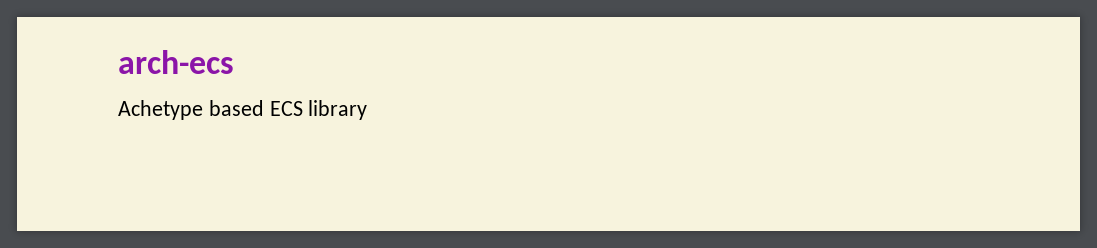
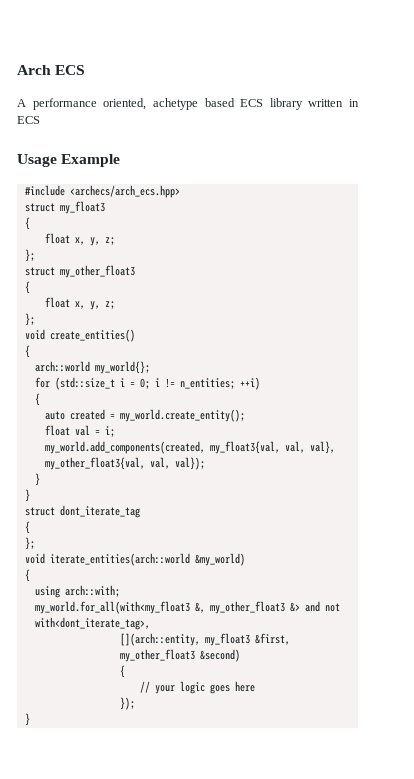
[118,50,234,74] [118,100,368,120] arch-ecs // Achetype based ECS library -> [17,65,86,75] [17,98,359,110] [17,116,40,124] [17,154,121,167] [24,185,180,198] [24,201,105,214] [24,217,30,230] [44,233,115,246] [24,249,35,262] [24,265,135,278] [24,281,30,294] [44,297,115,310] [24,313,35,326] [24,329,135,342] [24,345,30,358] [34,361,150,374] [34,377,260,390] [34,393,40,406] [44,409,245,422] [44,425,115,437] [44,441,335,454] [44,457,205,470] [34,473,40,486] [24,489,30,502] [24,505,140,518] [24,521,30,534] [24,537,35,550] [24,553,245,566] [24,569,30,582] [34,585,120,598] [34,601,340,614] [34,617,150,630] [119,633,290,646] [119,649,240,662] [119,665,125,678] [139,681,255,694] [119,697,135,710] [24,713,30,726] Arch ECS // A performance oriented, achetype based ECS library written in ECS // Usage Example // #include <archecs/arch_ecs.hpp> // struct my_float3 // { // float x, y, z; // }; // struct my_other_float3 // { // float x, y, z; // }; // void create_entities() // { // arch::world my_world{}; // for (std::size_t i = 0; i != n_entities; ++i) // { // auto created = my_world.create_entity(); // float val = i; // my_world.add_components(created, my_float3{val, val, val}, my_other_float3{val, val, val}); // } // } // struct dont_iterate_tag // { // }; // void iterate_entities(arch::world &my_world) // { // using arch::with; // my_world.for_all(with<my_float3 &, my_other_float3 &> and not with<dont_iterate_tag>, // [](arch::entity, my_float3 &first, my_other_float3 &second) // { // // your logic goes here // }); // }

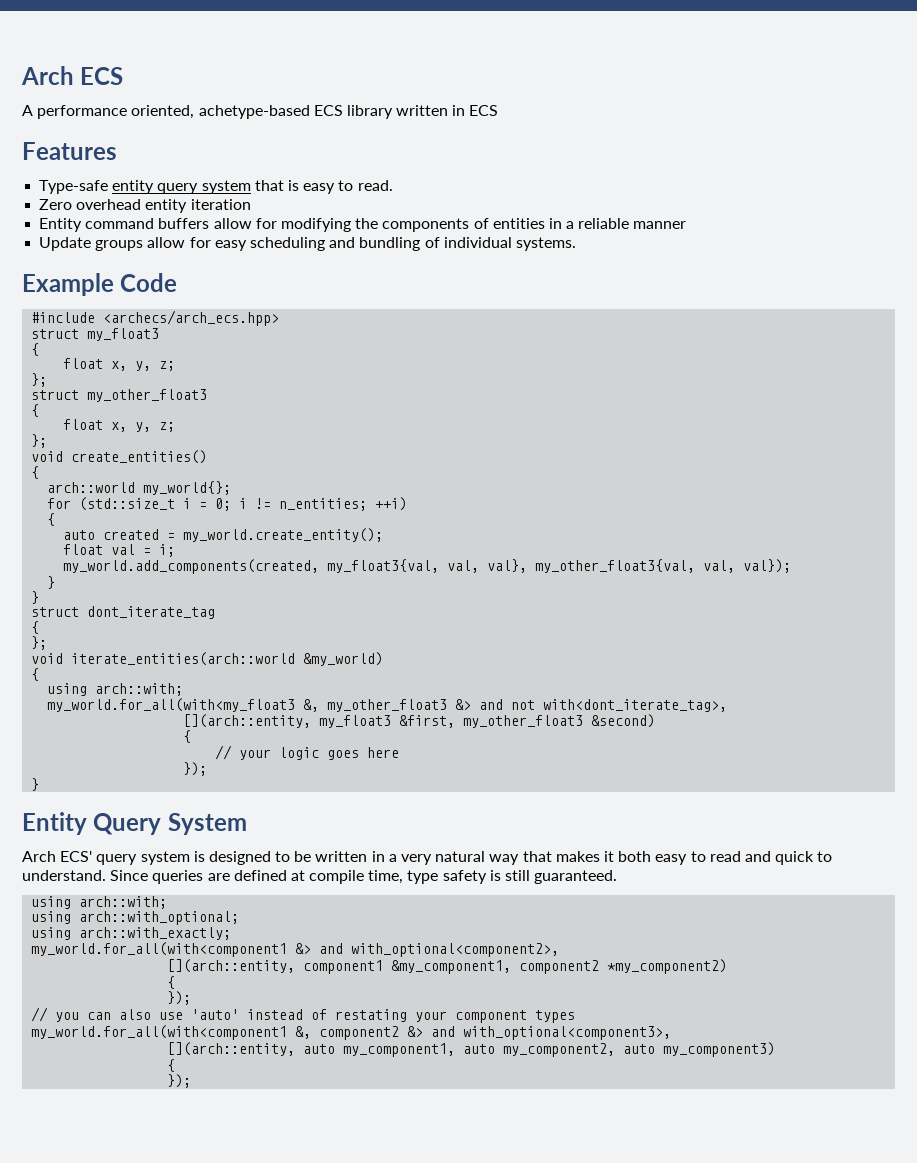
[152,98,235,110] achetype based -> [198,105,310,119] achetype-based
[17,154,57,167] Usage -> [22,142,117,160] [39,180,393,194] [39,199,251,213] [39,218,687,232] [39,237,576,251] Features // Type-safe entity query system that is easy to read. // Zero overhead entity iteration // Entity command buffers allow for modifying the components of entities in a reliable manner // Update groups allow for easy scheduling and bundling of individual systems. //
(121, 160) none -> [120,273,178,292] Code
(30, 719) none -> [22,812,247,835] [22,851,833,865] [22,870,618,884] [31,896,168,909] [31,911,240,925] [31,927,232,940] [31,942,560,957] [167,959,728,974] [167,976,176,989] [167,991,192,1005] [31,1007,576,1023] [31,1025,672,1040] [167,1042,776,1057] [167,1059,176,1072] [167,1074,192,1088] // Entity Query System // Arch ECS' query system is designed to be written in a very natural way that makes it both easy to read and quick to understand. Since queries are defined at compile time, type safety is still guaranteed. // using arch::with; // using arch::with_optional; // using arch::with_exactly; // my_world.for_all(with<component1 &> and with_optional<component2>, // [](arch::entity, component1 &my_component1, component2 *my_component2) // { // }); // // you can also use 'auto' instead of restating your component types // my_world.for_all(with<component1 &, component2 &> and with_optional<component3>, // [](arch::entity, auto my_component1, auto my_component2, auto my_component3) // { // });

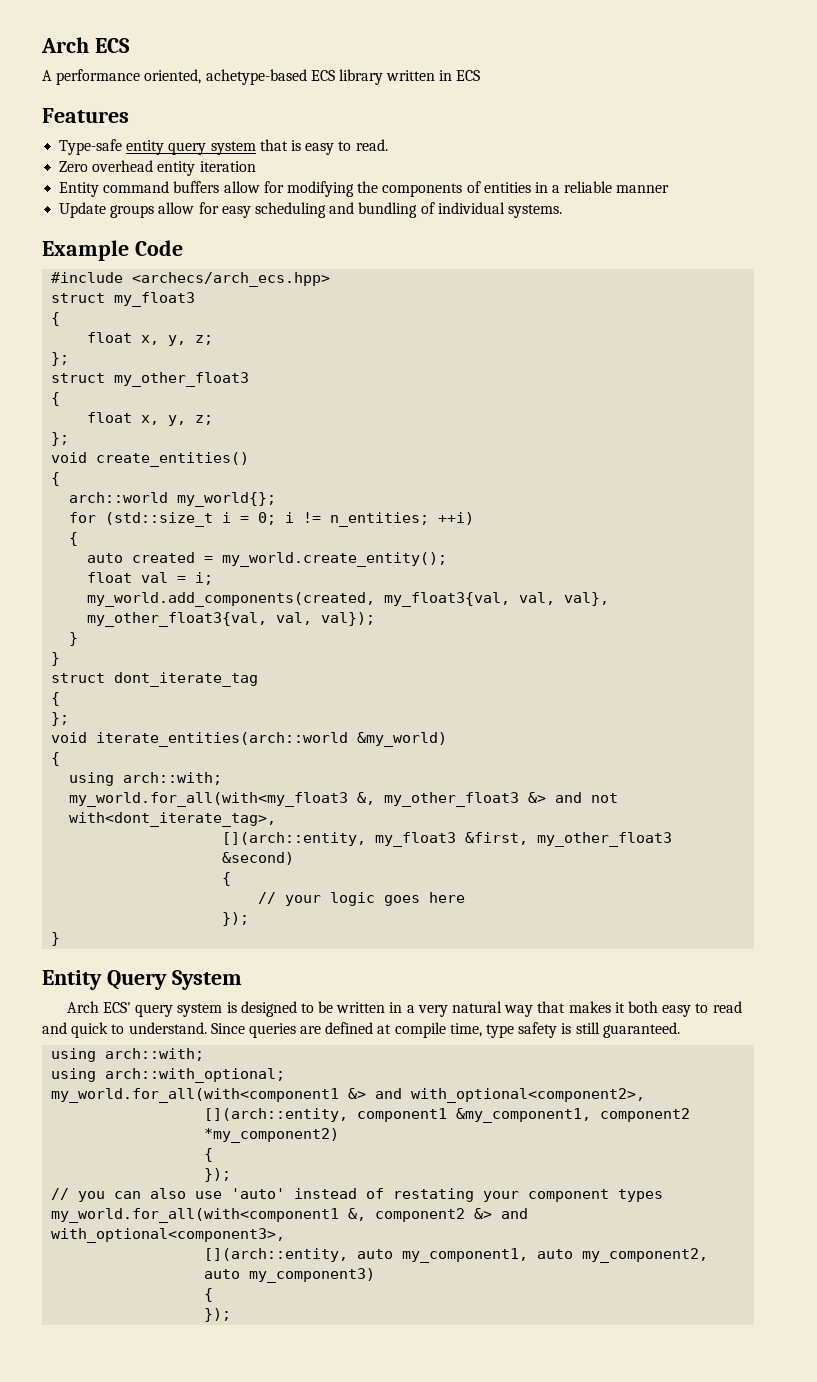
[31,927,232,940] // using arch::with_exactly; -> (286, 1075) none

